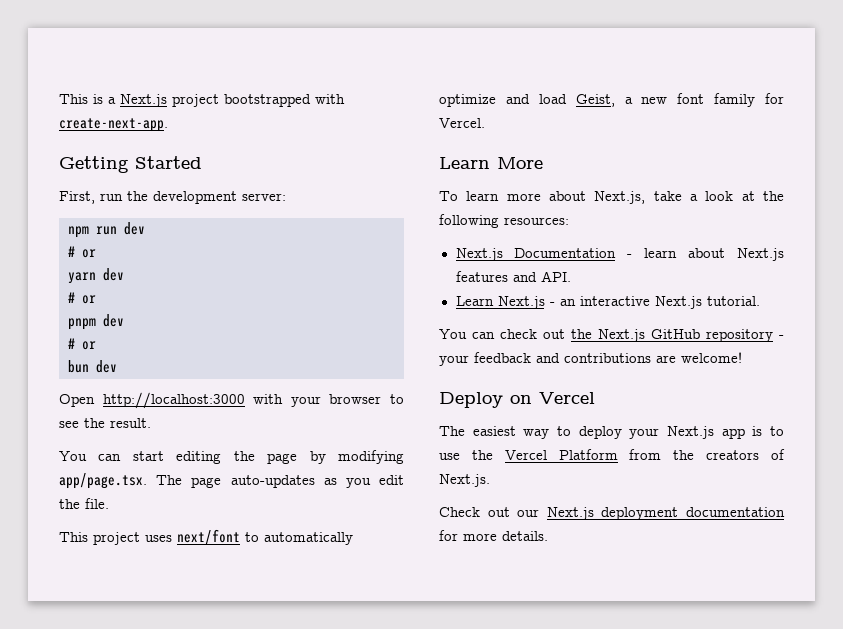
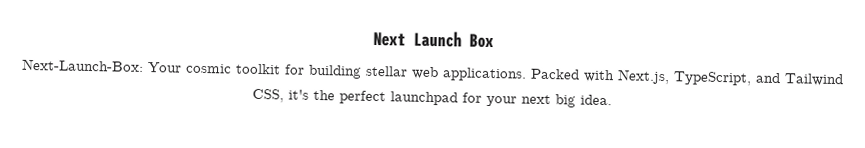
[59,94,345,107] [59,118,168,132] [59,156,202,173] [59,191,286,204] [68,222,145,238] [68,246,96,258] [68,268,124,284] [68,292,96,304] [68,314,124,330] [68,338,96,350] [68,360,117,373] [59,392,404,409] [59,418,151,428] [59,450,404,464] [59,473,405,489] [59,498,109,509] [59,529,353,545] [439,93,784,107] [439,118,485,128] [439,157,543,169] [439,191,784,204] [439,214,569,228] [455,248,784,261] [455,271,571,282] [455,296,760,309] [439,329,784,342] [439,352,742,366] [439,392,595,408] [439,426,784,439] [439,449,785,460] [439,474,490,487] [439,507,785,520] [439,530,548,541] This is a Next.js project bootstrapped with create-next-app. // Getting Started // First, run the development server: // npm run dev // # or // yarn dev // # or // pnpm dev // # or // bun dev // Open http://localhost:3000 with your browser to see the result. // You can start editing the page by modifying app/page.tsx. The page auto-updates as you edit the file. // This project uses next/font to automatically optimize and load Geist, a new font family for Vercel. // Learn More // To learn more about Next.js, take a look at the following resources: // Next.js Documentation - learn about Next.js features and API. // Learn Next.js - an interactive Next.js tutorial. // You can check out the Next.js GitHub repository - your feedback and contributions are welcome! // Deploy on Vercel // The easiest way to deploy your Next.js app is to use the Vercel Platform from the creators of Next.js. // Check out our Next.js deployment documentation for more details. -> [372,30,494,49] [22,58,844,87] [252,88,612,108] Next Launch Box // Next-Launch-Box: Your cosmic toolkit for building stellar web applications. Packed with Next.js, TypeScript, and Tailwind CSS, it's the perfect launchpad for your next big idea.

